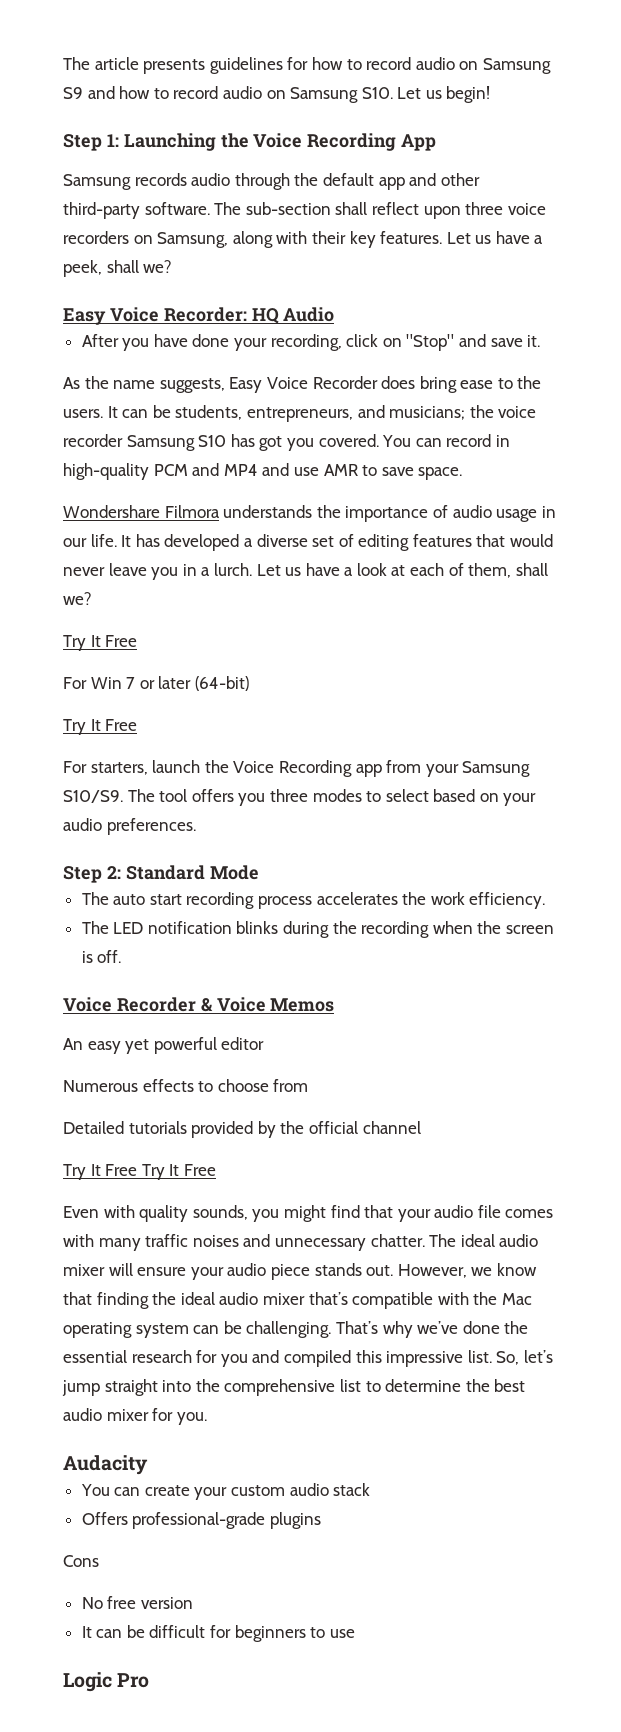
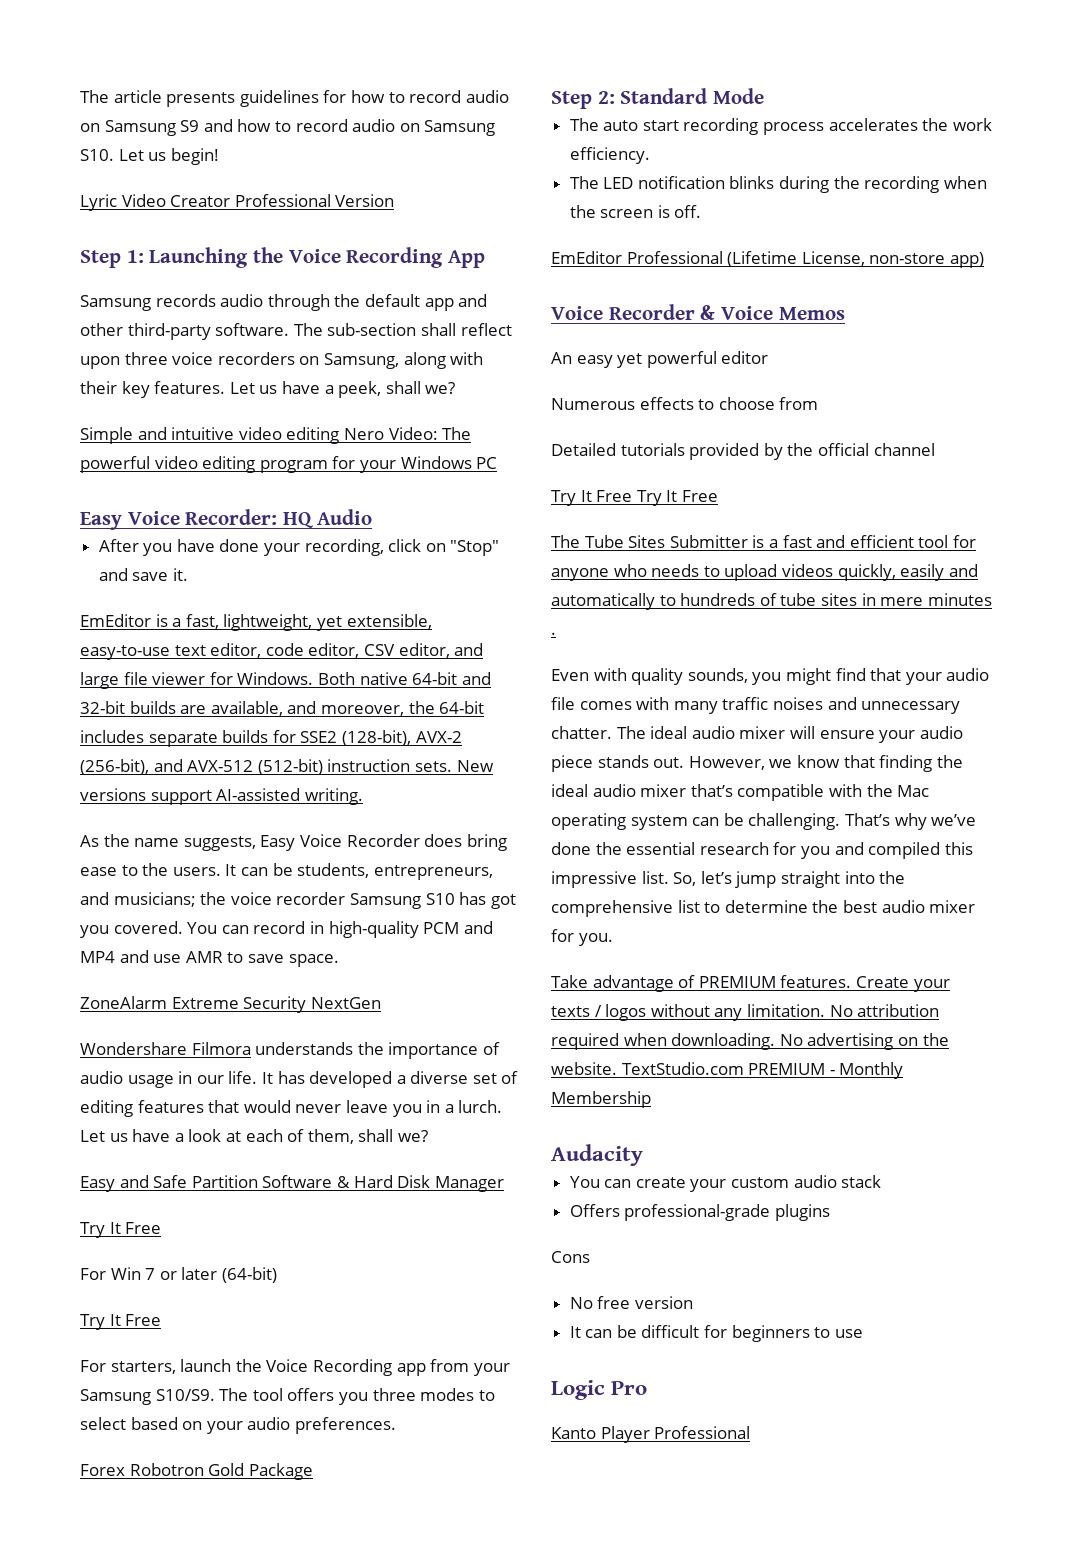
(491, 94) none -> [80,194,395,211] // Lyric Video Creator Professional Version
(173, 266) none -> [80,427,472,444] [80,456,498,473] // Simple and intuitive video editing Nero Video: The powerful video editing program for your Windows PC
(541, 341) none -> [80,614,432,631] [80,643,484,660] [80,672,491,689] [80,701,485,716] [80,730,462,747] [80,759,494,775] [80,788,363,805] // EmEditor is a fast, lightweight, yet extensible, easy-to-use text editor, code editor, CSV editor, and large file viewer for Windows. Both native 64-bit and 32-bit builds are available, and moreover, the 64-bit includes separate builds for SSE2 (128-bit), AVX-2 (256-bit), and AVX-512 (512-bit) instruction sets. New versions support AI-assisted writing.
(463, 473) none -> [80,996,381,1013] // ZoneAlarm Extreme Security NextGen
(92, 598) none -> [80,1175,504,1192] // Easy and Safe Partition Software & Hard Disk Manager
(196, 826) none -> [80,1463,313,1480] // Forex Robotron Gold Package
(122, 956) none -> [551,251,984,268] // EmEditor Professional (Lifetime License, non-store app)
(216, 1170) none -> [551,535,976,548] [551,564,978,581] [551,593,992,610] [551,632,556,635] // The Tube Sites Submitter is a fast and efficient tool for anyone who needs to upload videos quickly, easily and automatically to hundreds of tube sites in mere minutes .
(207, 1418) none -> [551,975,950,992] [551,1004,940,1021] [551,1033,949,1050] [551,1062,904,1079] [551,1091,651,1108] // Take advantage of PREMIUM features. Create your texts / logos without any limitation. No attribution required when downloading. No advertising on the website. TextStudio.com PREMIUM - Monthly Membership
(150, 1680) none -> [551,1426,751,1443] // Kanto Player Professional

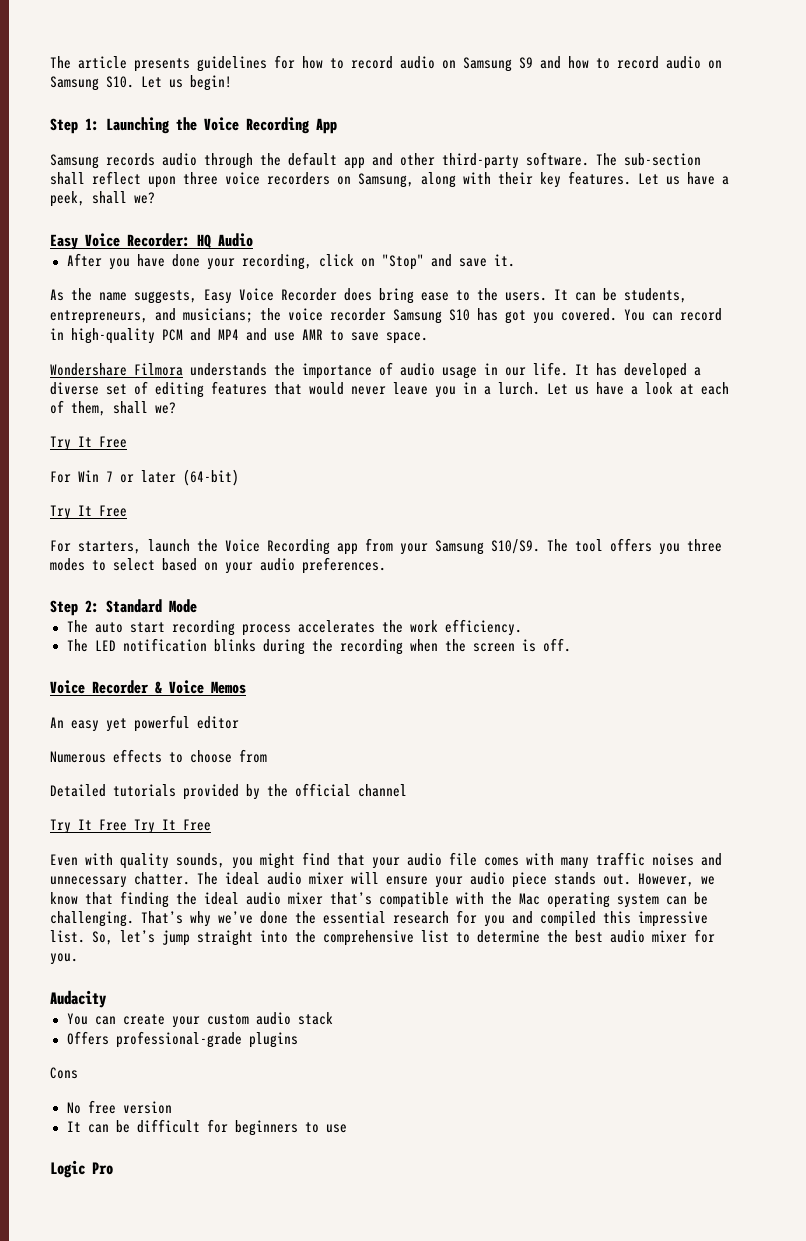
[80,194,395,211] // Lyric Video Creator Professional Version -> (232, 83) none
[80,427,472,444] [80,456,498,473] // Simple and intuitive video editing Nero Video: The powerful video editing program for your Windows PC -> (155, 198) none
[80,614,432,631] [80,643,484,660] [80,672,491,689] [80,701,485,716] [80,730,462,747] [80,759,494,775] [80,788,363,805] // EmEditor is a fast, lightweight, yet extensible, easy-to-use text editor, code editor, CSV editor, and large file viewer for Windows. Both native 64-bit and 32-bit builds are available, and moreover, the 64-bit includes separate builds for SSE2 (128-bit), AVX-2 (256-bit), and AVX-512 (512-bit) instruction sets. New versions support AI-assisted writing. -> (515, 260) none
[80,996,381,1013] // ZoneAlarm Extreme Security NextGen -> (428, 338) none
[80,1175,504,1192] // Easy and Safe Partition Software & Hard Disk Manager -> (176, 408) none
[80,1463,313,1480] // Forex Robotron Gold Package -> (386, 565) none
[551,251,984,268] // EmEditor Professional (Lifetime License, non-store app) -> (571, 645) none
[551,535,976,548] [551,564,978,581] [551,593,992,610] [551,632,556,635] // The Tube Sites Submitter is a fast and efficient tool for anyone who needs to upload videos quickly, easily and automatically to hundreds of tube sites in mere minutes . -> (211, 825) none
[551,975,950,992] [551,1004,940,1021] [551,1033,949,1050] [551,1062,904,1079] [551,1091,651,1108] // Take advantage of PREMIUM features. Create your texts / logos without any limitation. No attribution required when downloading. No advertising on the website. TextStudio.com PREMIUM - Monthly Membership -> (78, 959) none
[551,1426,751,1443] // Kanto Player Professional -> (113, 1168) none

